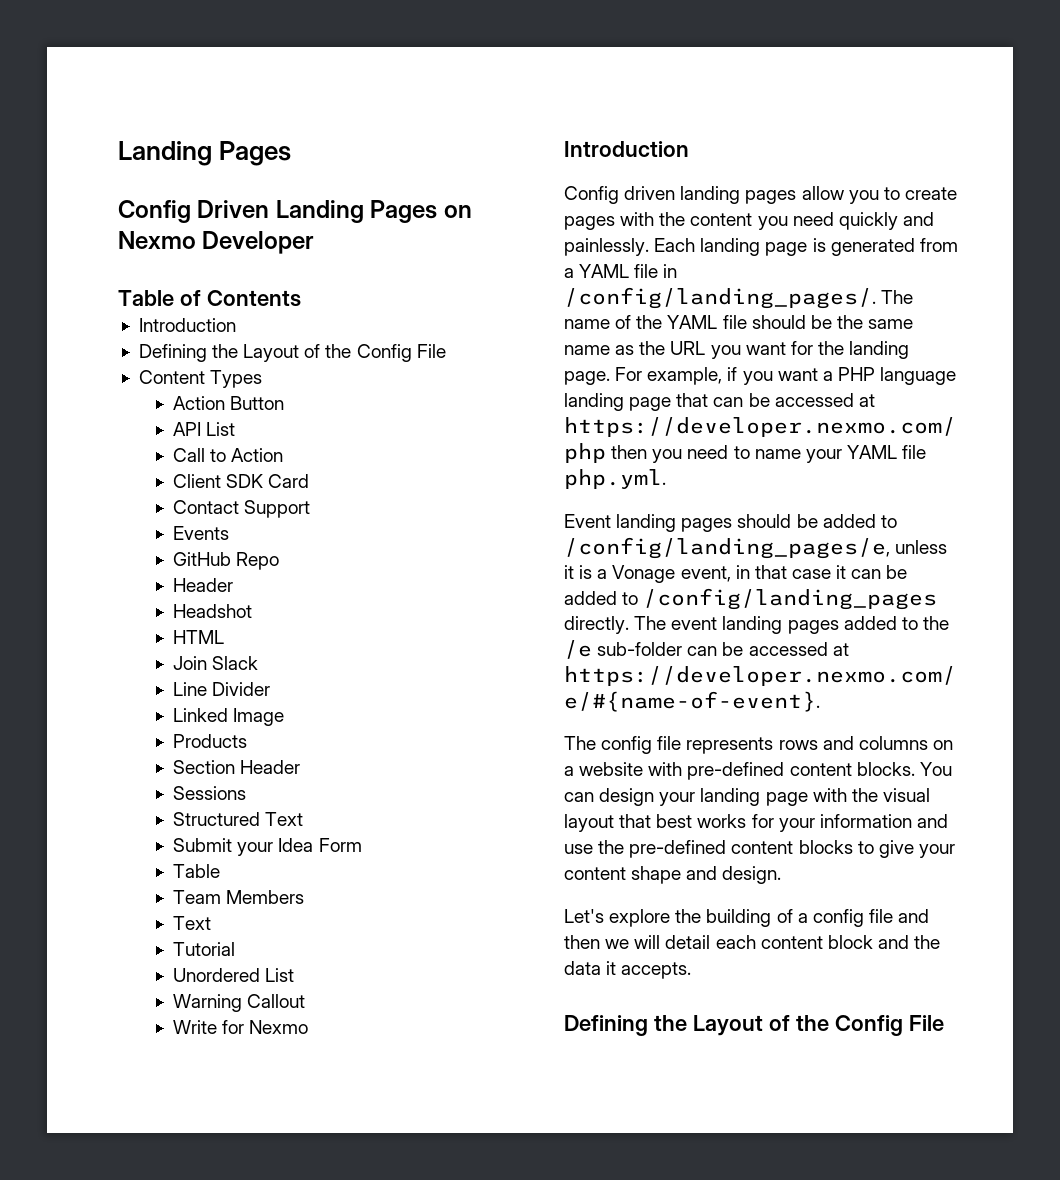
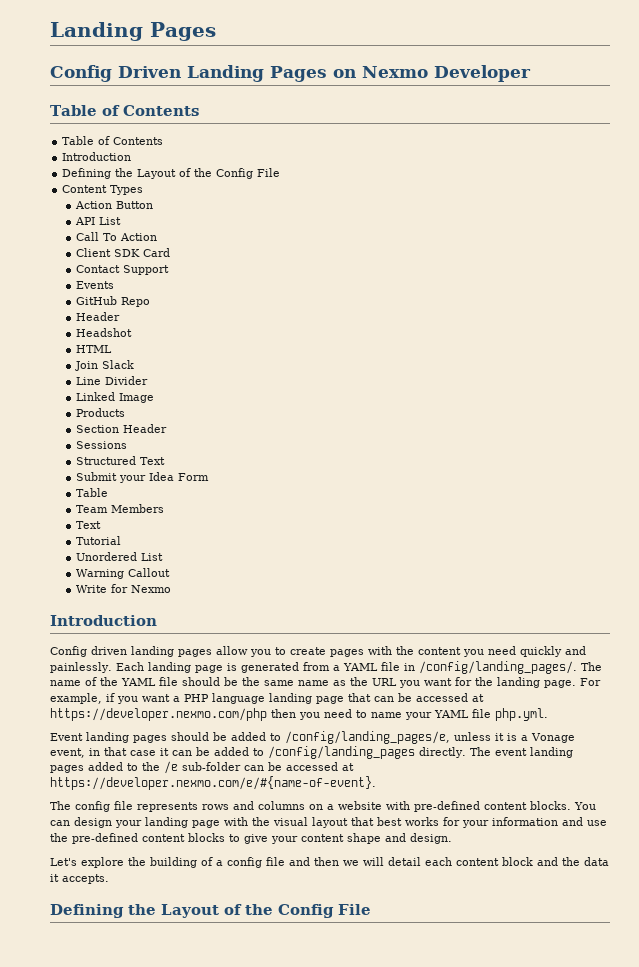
(301, 298) none -> [62,136,164,145] // Table of Contents
[210,449,227,462] to -> [102,233,117,241] To

